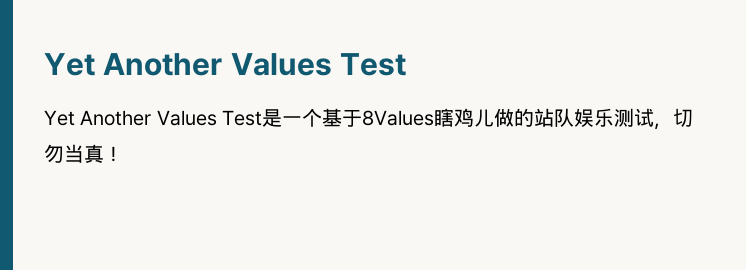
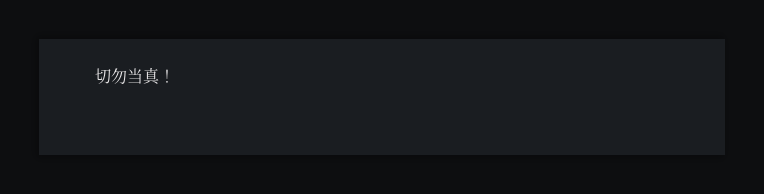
[44,53,407,76] [44,108,674,130] Yet Another Values Test // Yet Another Values Test是一个基于8Values瞎鸡儿做的站队娱乐测试， -> (95, 76) none

